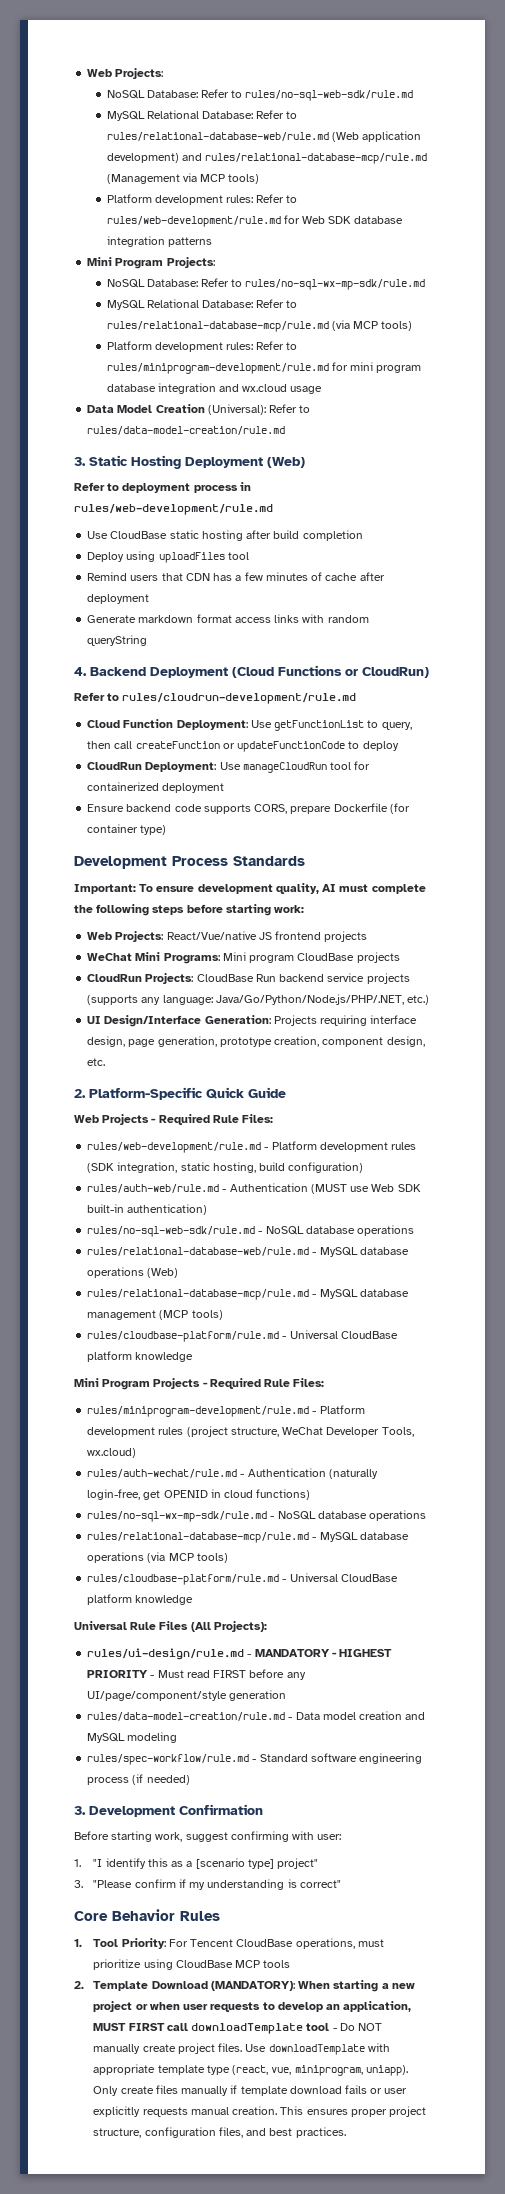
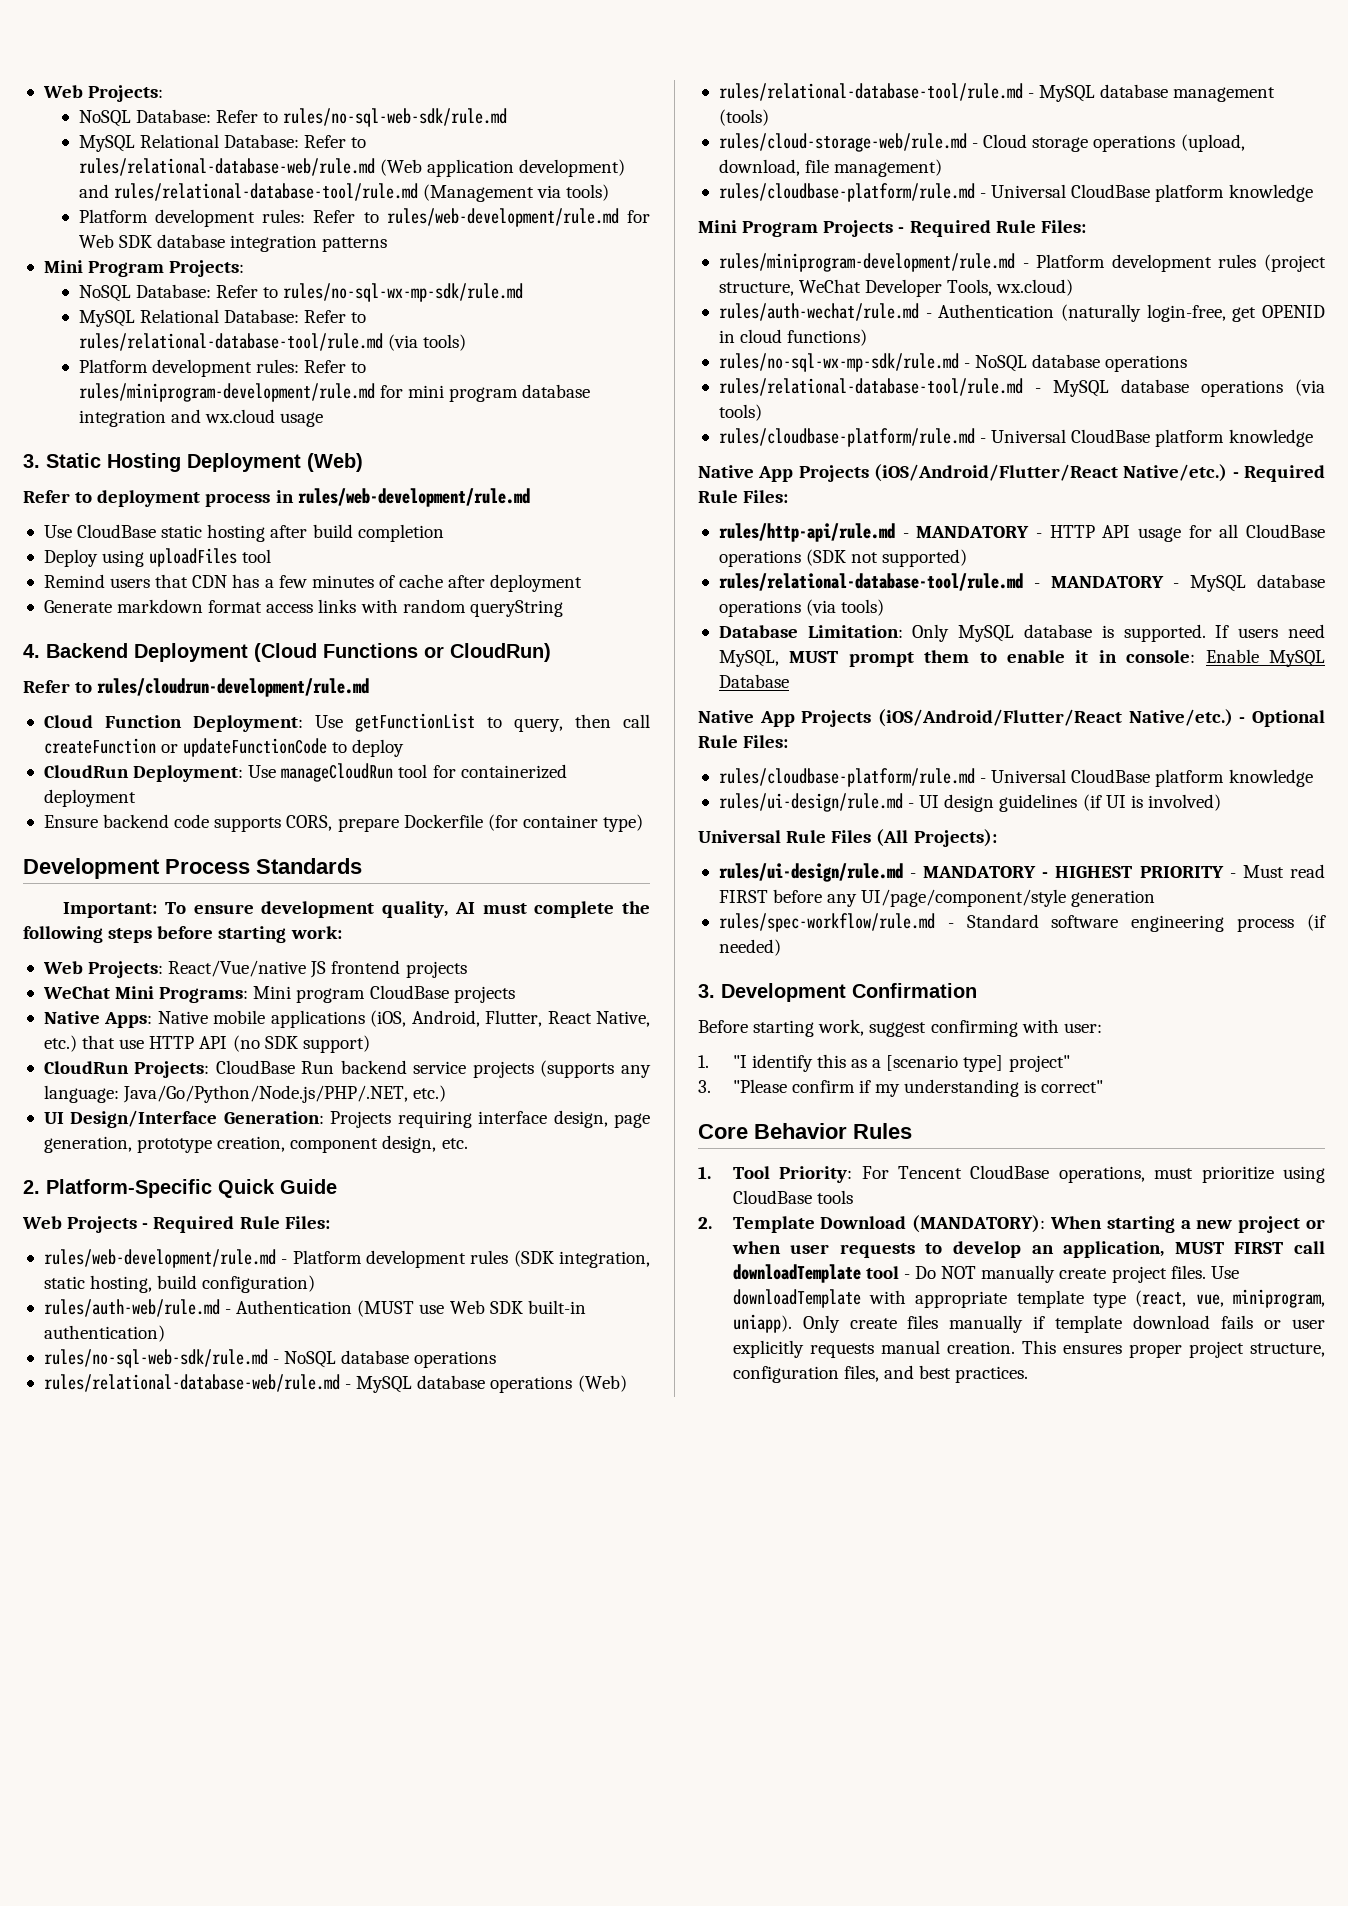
[205,153,428,164] rules/relational-database-mcp/rule.md -> [113,183,418,201] rules/relational-database-tool/rule.md
[200,174,226,182] MCP -> (561, 191) none
[106,320,379,332] rules/relational-database-mcp/rule.md (via MCP -> [78,333,418,351] rules/relational-database-tool/rule.md (via
[87,404,311,415] [87,426,286,435] // Data Model Creation (Universal): Refer to rules/data-model-creation/rule.md -> (323, 419) none
(400, 957) none -> [43,1010,650,1028] [43,1035,370,1053] // Native Apps: Native mobile applications (iOS, Android, Flutter, React Native, etc.) that use HTTP API (no SDK support)
[87,1289,310,1300] rules/relational-database-mcp/rule.md -> [718,83,1023,101] rules/relational-database-tool/rule.md
[159,1310,223,1320] (MCP tools) -> [718,109,769,126] [718,133,1245,152] [718,159,943,177] (tools) // rules/cloud-storage-web/rule.md - Cloud storage operations (upload, download, file management)
[87,1532,409,1543] [87,1552,228,1563] [87,1573,398,1585] [87,1594,194,1605] rules/relational-database-mcp/rule.md - MySQL database operations (via MCP tools) // rules/cloudbase-platform/rule.md - Universal CloudBase platform knowledge -> [718,378,1325,397] [718,404,762,421] [718,428,1313,447] [698,464,1325,482] [698,490,789,503] [718,523,1326,542] [718,549,968,567] [718,573,1325,592] [718,599,885,617] [718,624,1325,642] [718,649,1325,667] [718,674,789,688] [698,709,1325,727] [698,735,789,748] [718,768,1313,787] [718,793,1221,812] rules/relational-database-tool/rule.md - MySQL database operations (via tools) // rules/cloudbase-platform/rule.md - Universal CloudBase platform knowledge // Native App Projects (iOS/Android/Flutter/React Native/etc.) - Required Rule Files: // rules/http-api/rule.md - MANDATORY - HTTP API usage for all CloudBase operations (SDK not supported) // rules/relational-database-tool/rule.md - MANDATORY - MySQL database operations (via tools) // Database Limitation: Only MySQL database is supported. If users need MySQL, MUST prompt them to enable it in console: Enable MySQL Database // Native App Projects (iOS/Android/Flutter/React Native/etc.) - Optional Rule Files: // rules/cloudbase-platform/rule.md - Universal CloudBase platform knowledge // rules/ui-design/rule.md - UI design guidelines (if UI is involved)
[87,1711,426,1721] [87,1732,178,1743] // rules/data-model-creation/rule.md - Data model creation and MySQL modeling -> (1156, 898) none
[235,1960,261,1968] MCP -> (812, 1197) none

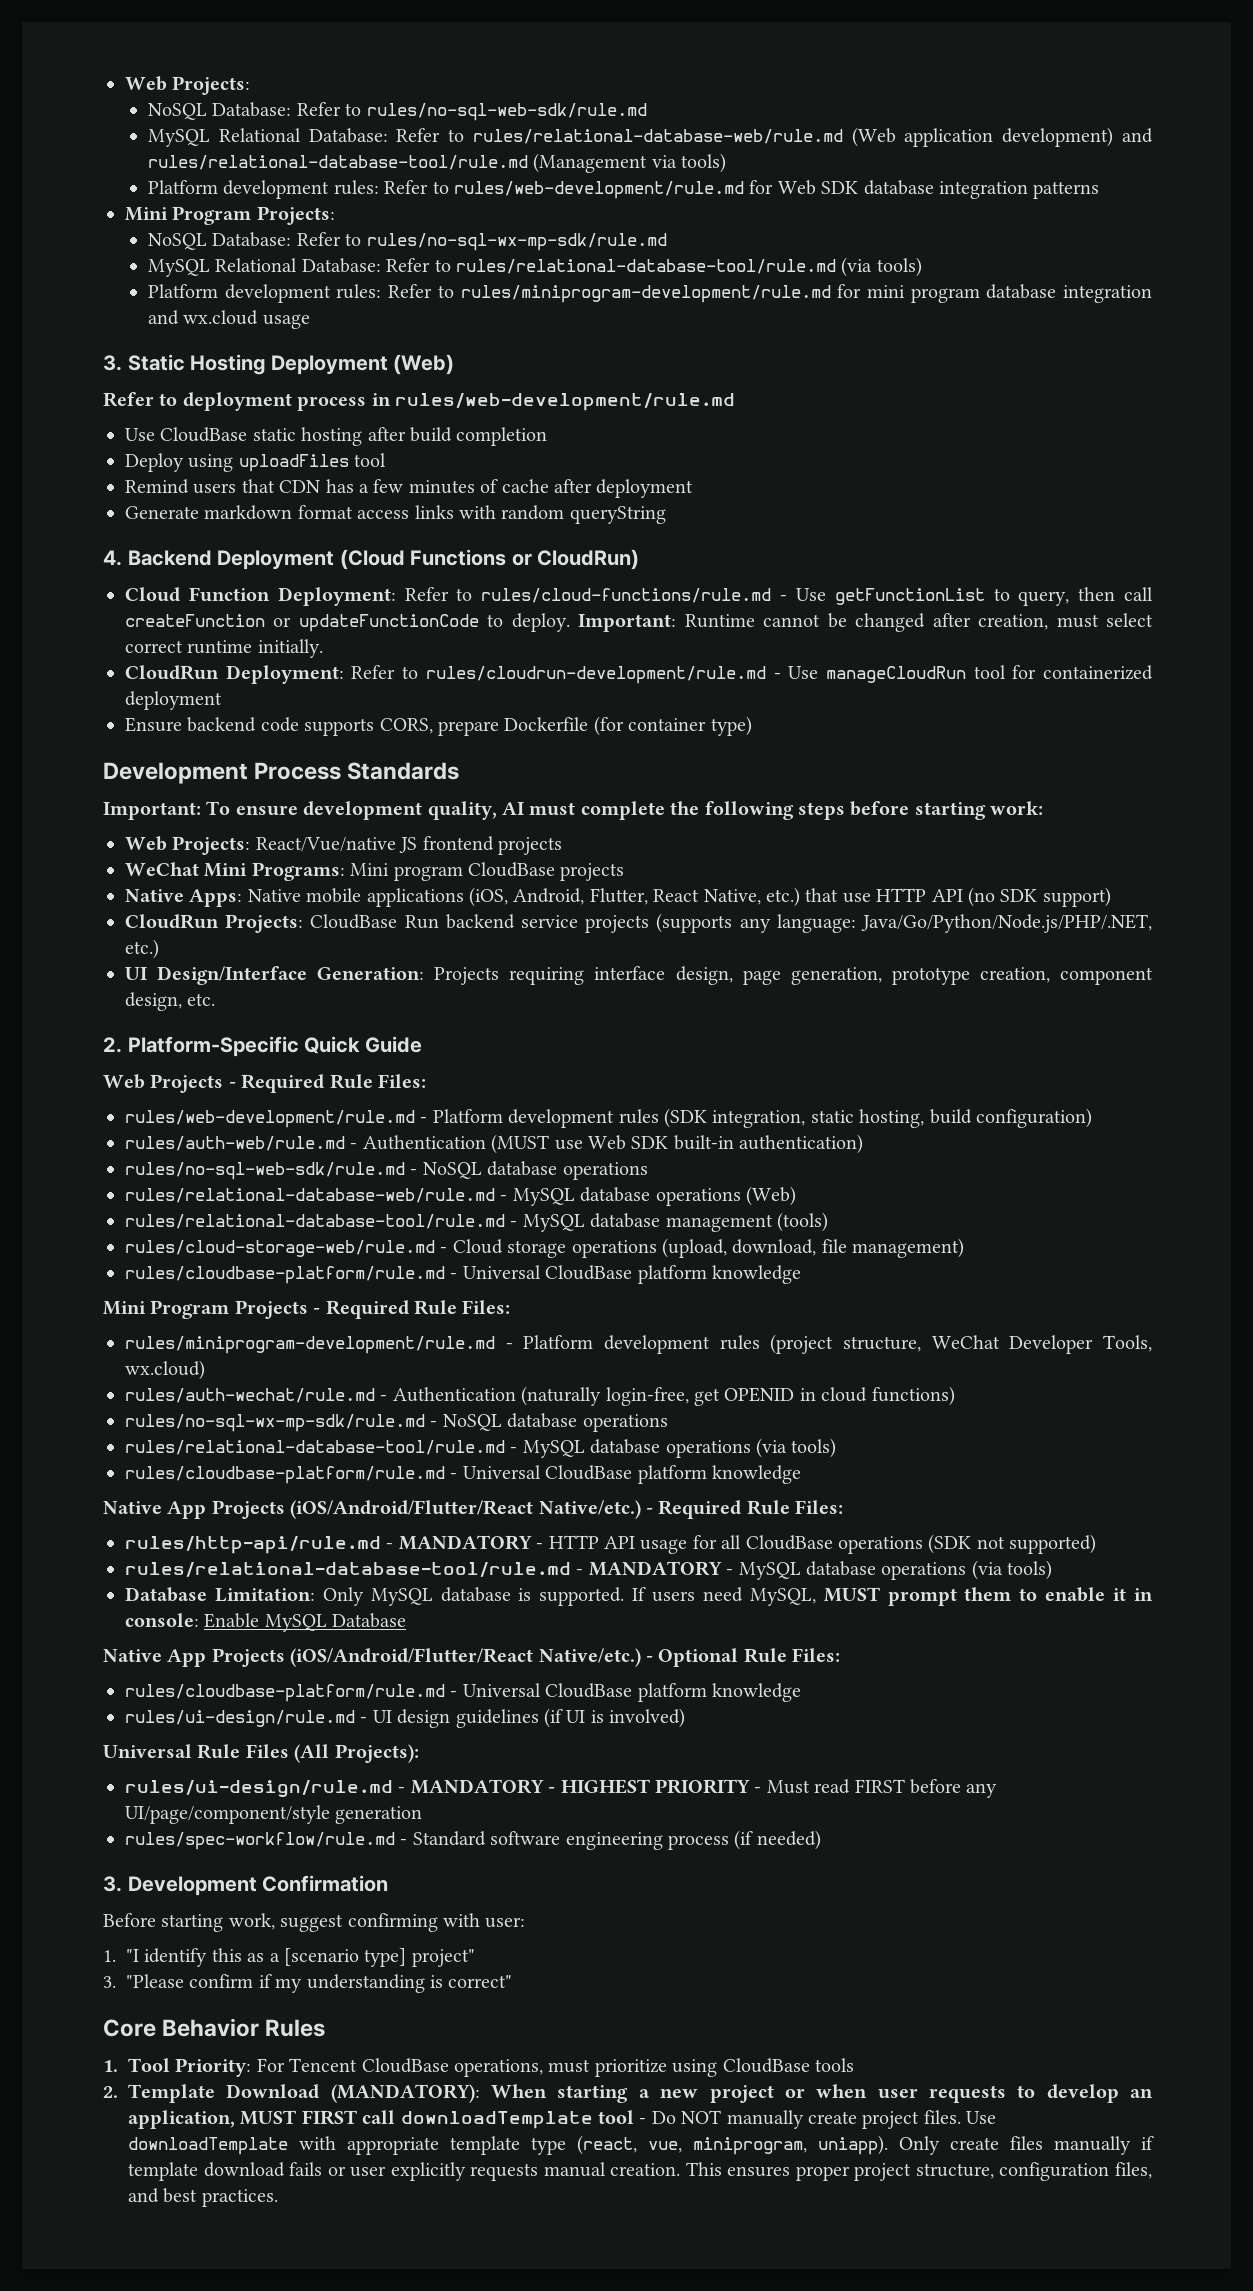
[23,678,370,697] // Refer to rules/cloudrun-development/rule.md -> (640, 559) none
(303, 723) none -> [404,587,787,603] Refer to rules/cloud-functions/rule.md -
[352,739,405,757] [43,765,244,782] deploy // CloudRun Deployment: -> [511,613,1153,632] [125,639,323,658] [125,665,781,684] deploy. Important: Runtime cannot be changed after creation, must select correct runtime initially. // CloudRun Deployment: Refer to rules/cloudrun-development/rule.md -

